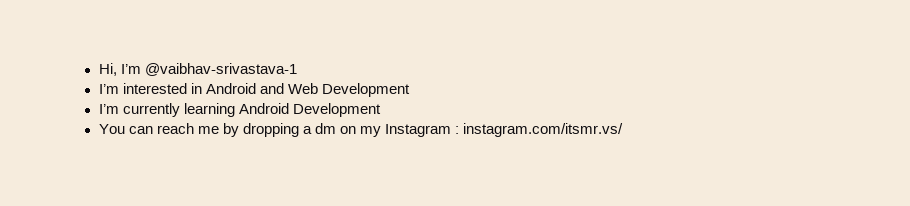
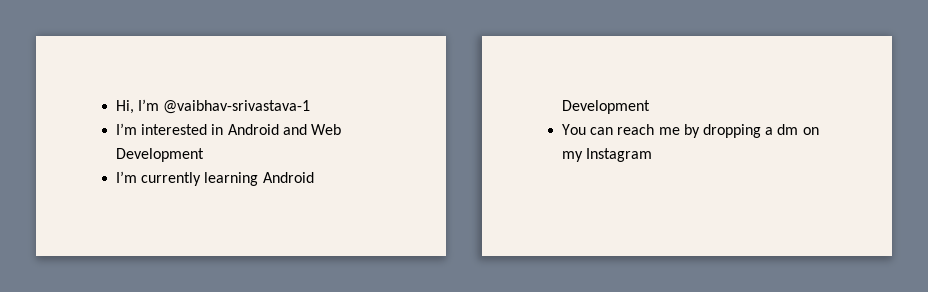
[455,123,624,137] : instagram.com/itsmr.vs/ -> (653, 155) none

